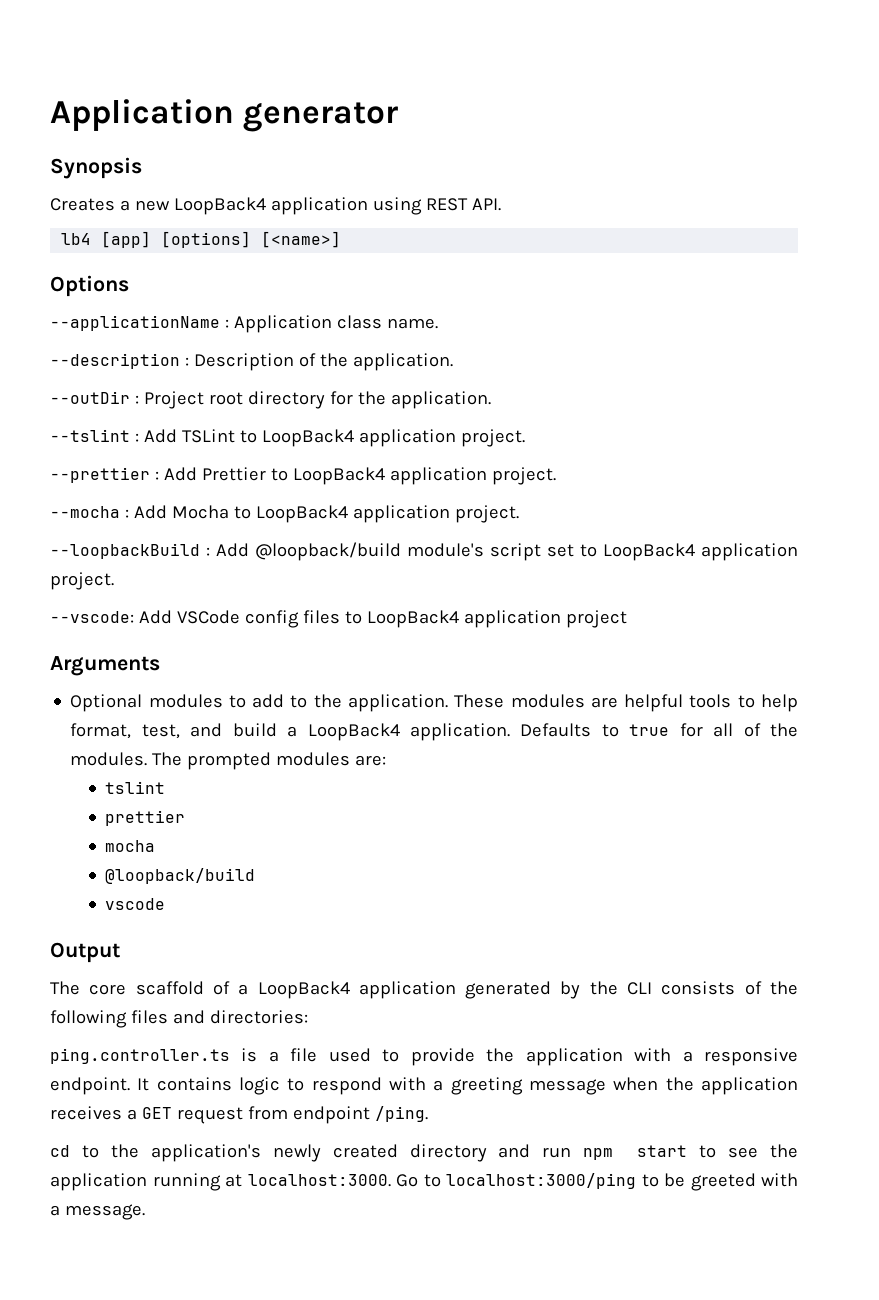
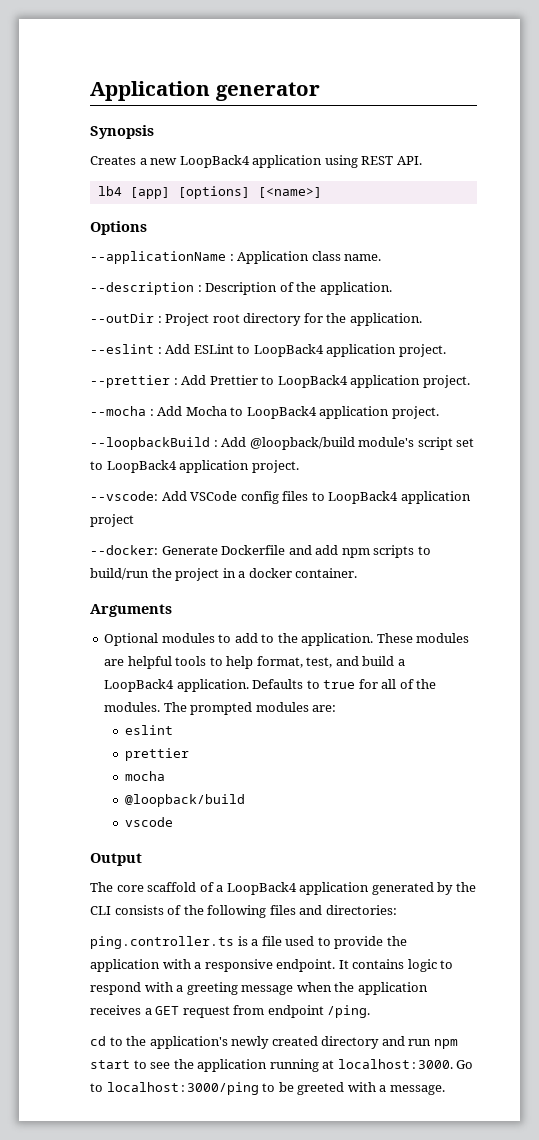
[50,429,235,443] --tslint : Add TSLint -> [90,344,234,354] --eslint : Add ESLint
(627, 619) none -> [90,545,431,558] [90,568,358,581] // --docker: Generate Dockerfile and add npm scripts to build/run the project in a docker container.
[105,781,166,794] tslint -> [124,725,173,735] eslint

